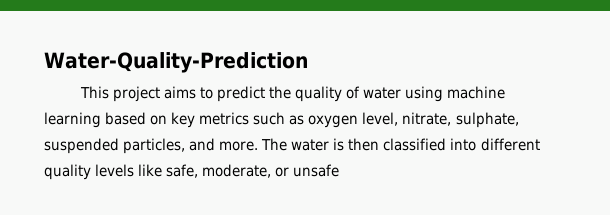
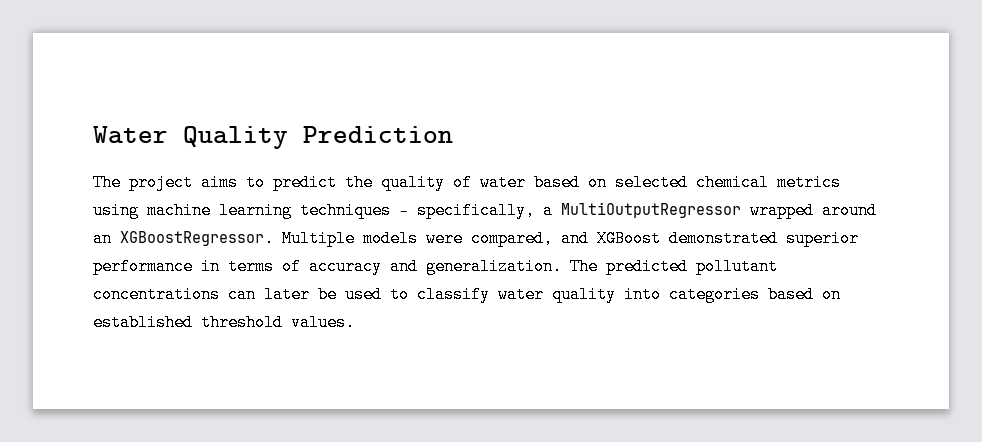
[44,52,308,73] [79,86,109,99] Water-Quality-Prediction // This -> [93,126,453,149] [93,174,121,191] Water Quality Prediction // The
[405,86,506,102] [44,112,519,128] [44,138,540,154] [44,164,340,180] using machine learning based on key metrics such as oxygen level, nitrate, sulphate, suspended particles, and more. The water is then classified into different quality levels like safe, moderate, or unsafe -> [534,174,841,191] [93,202,877,219] [93,230,859,247] [93,258,778,275] [93,286,841,303] [93,314,355,331] based on selected chemical metrics using machine learning techniques — specifically, a MultiOutputRegressor wrapped around an XGBoostRegressor. Multiple models were compared, and XGBoost demonstrated superior performance in terms of accuracy and generalization. The predicted pollutant concentrations can later be used to classify water quality into categories based on established threshold values.

